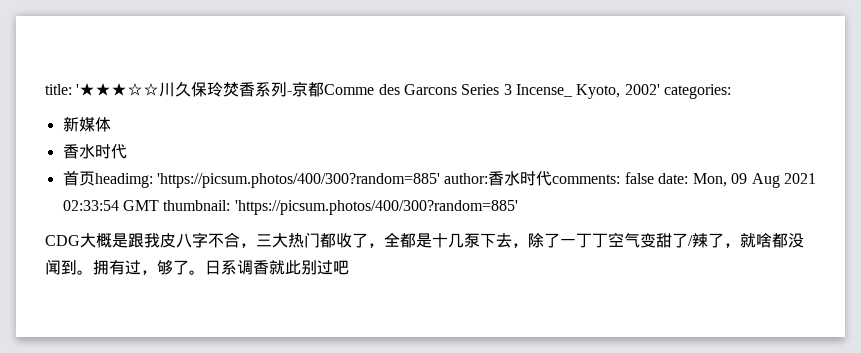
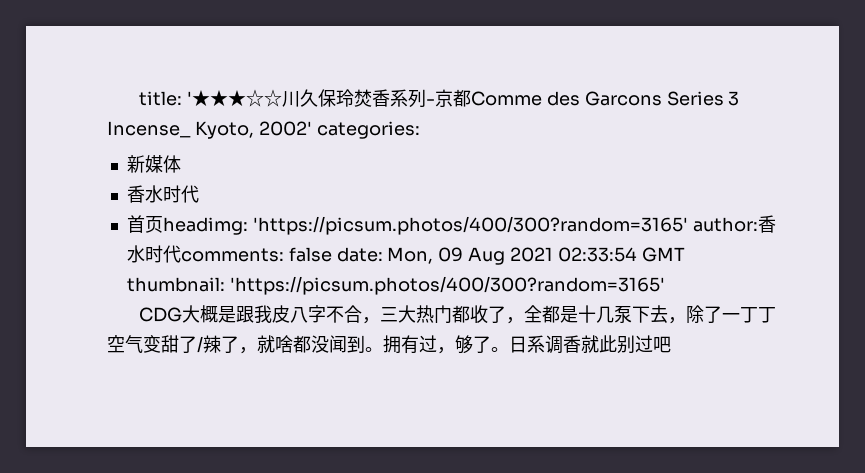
[157,173,441,188] 'https://picsum.photos/400/300?random=885' -> [252,216,688,235] 'https://picsum.photos/400/300?random=3165'
[234,200,518,215] 'https://picsum.photos/400/300?random=885' -> [229,276,665,295] 'https://picsum.photos/400/300?random=3165'

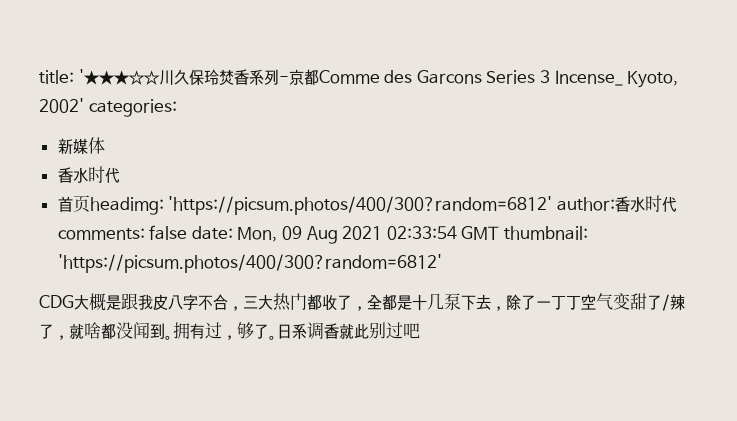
[252,216,688,235] 'https://picsum.photos/400/300?random=3165' -> [168,196,553,215] 'https://picsum.photos/400/300?random=6812'
[229,276,665,295] 'https://picsum.photos/400/300?random=3165' -> [57,254,442,273] 'https://picsum.photos/400/300?random=6812'

